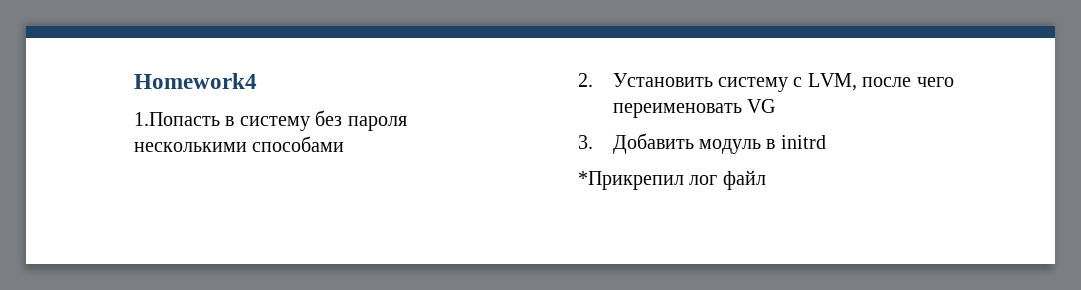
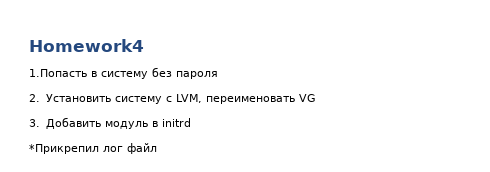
[134,136,345,152] несколькими способами -> (218, 75) none
[862,77,954,87] после чего -> (203, 98) none

